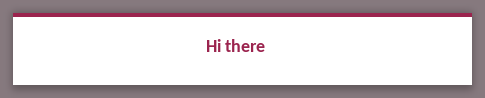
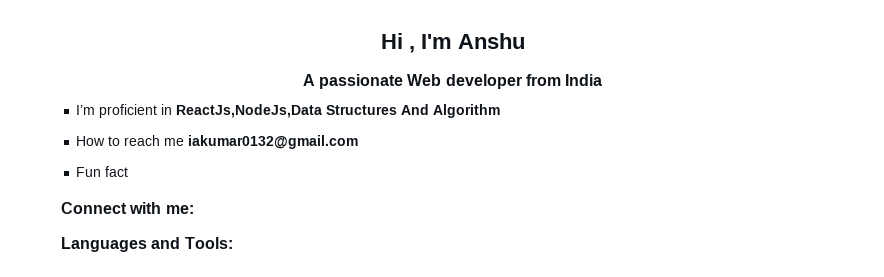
[225,39,266,52] there -> [408,33,525,53] [302,74,603,89] [76,104,501,118] [76,135,359,149] [76,166,129,177] [61,202,194,214] [61,237,233,252] , I'm Anshu // A passionate Web developer from India // I’m proficient in ReactJs,NodeJs,Data Structures And Algorithm // How to reach me iakumar0132@gmail.com // Fun fact // Connect with me: // Languages and Tools:

